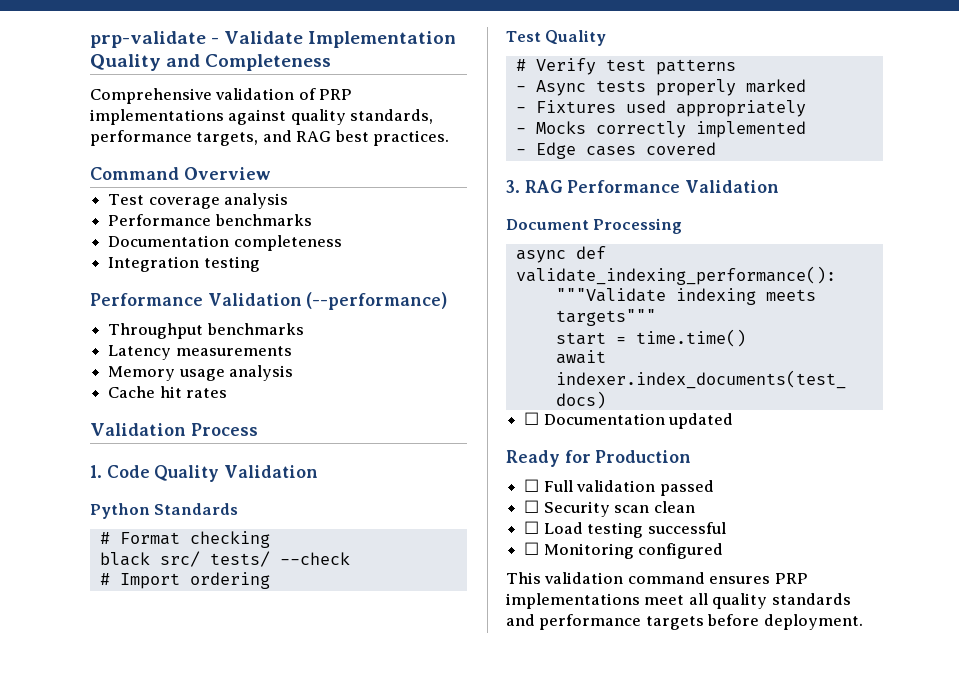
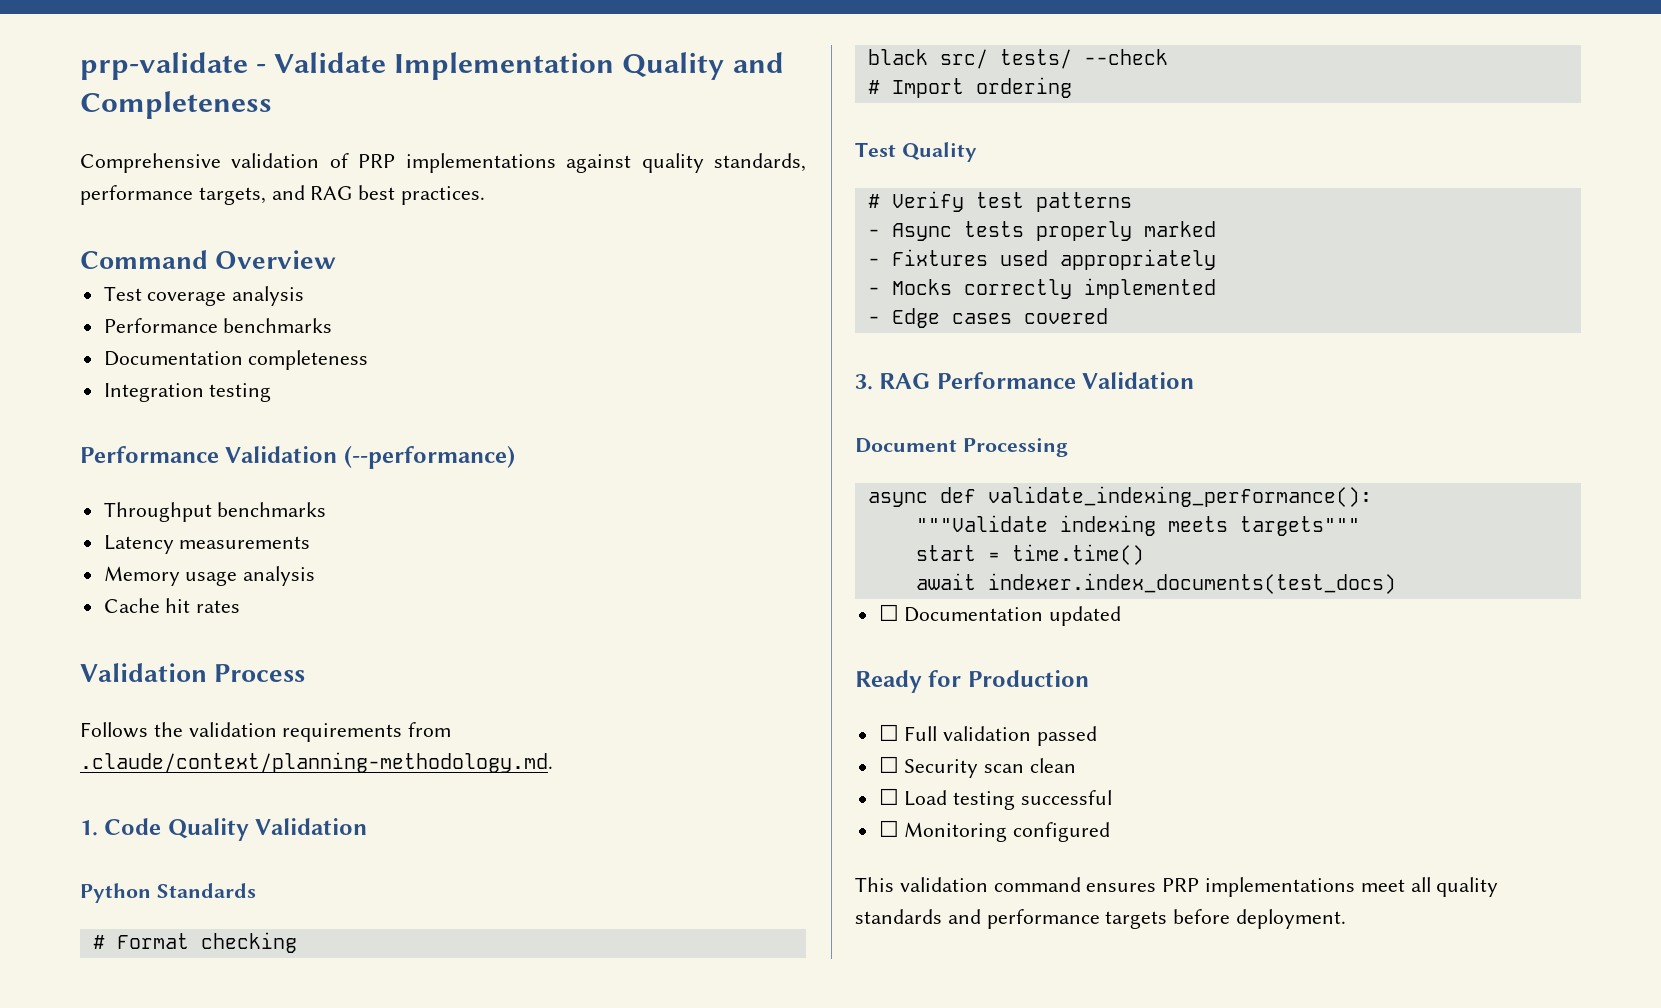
(258, 429) none -> [80,722,452,742] [80,752,553,773] // Follows the validation requirements from .claude/context/planning-methodology.md.

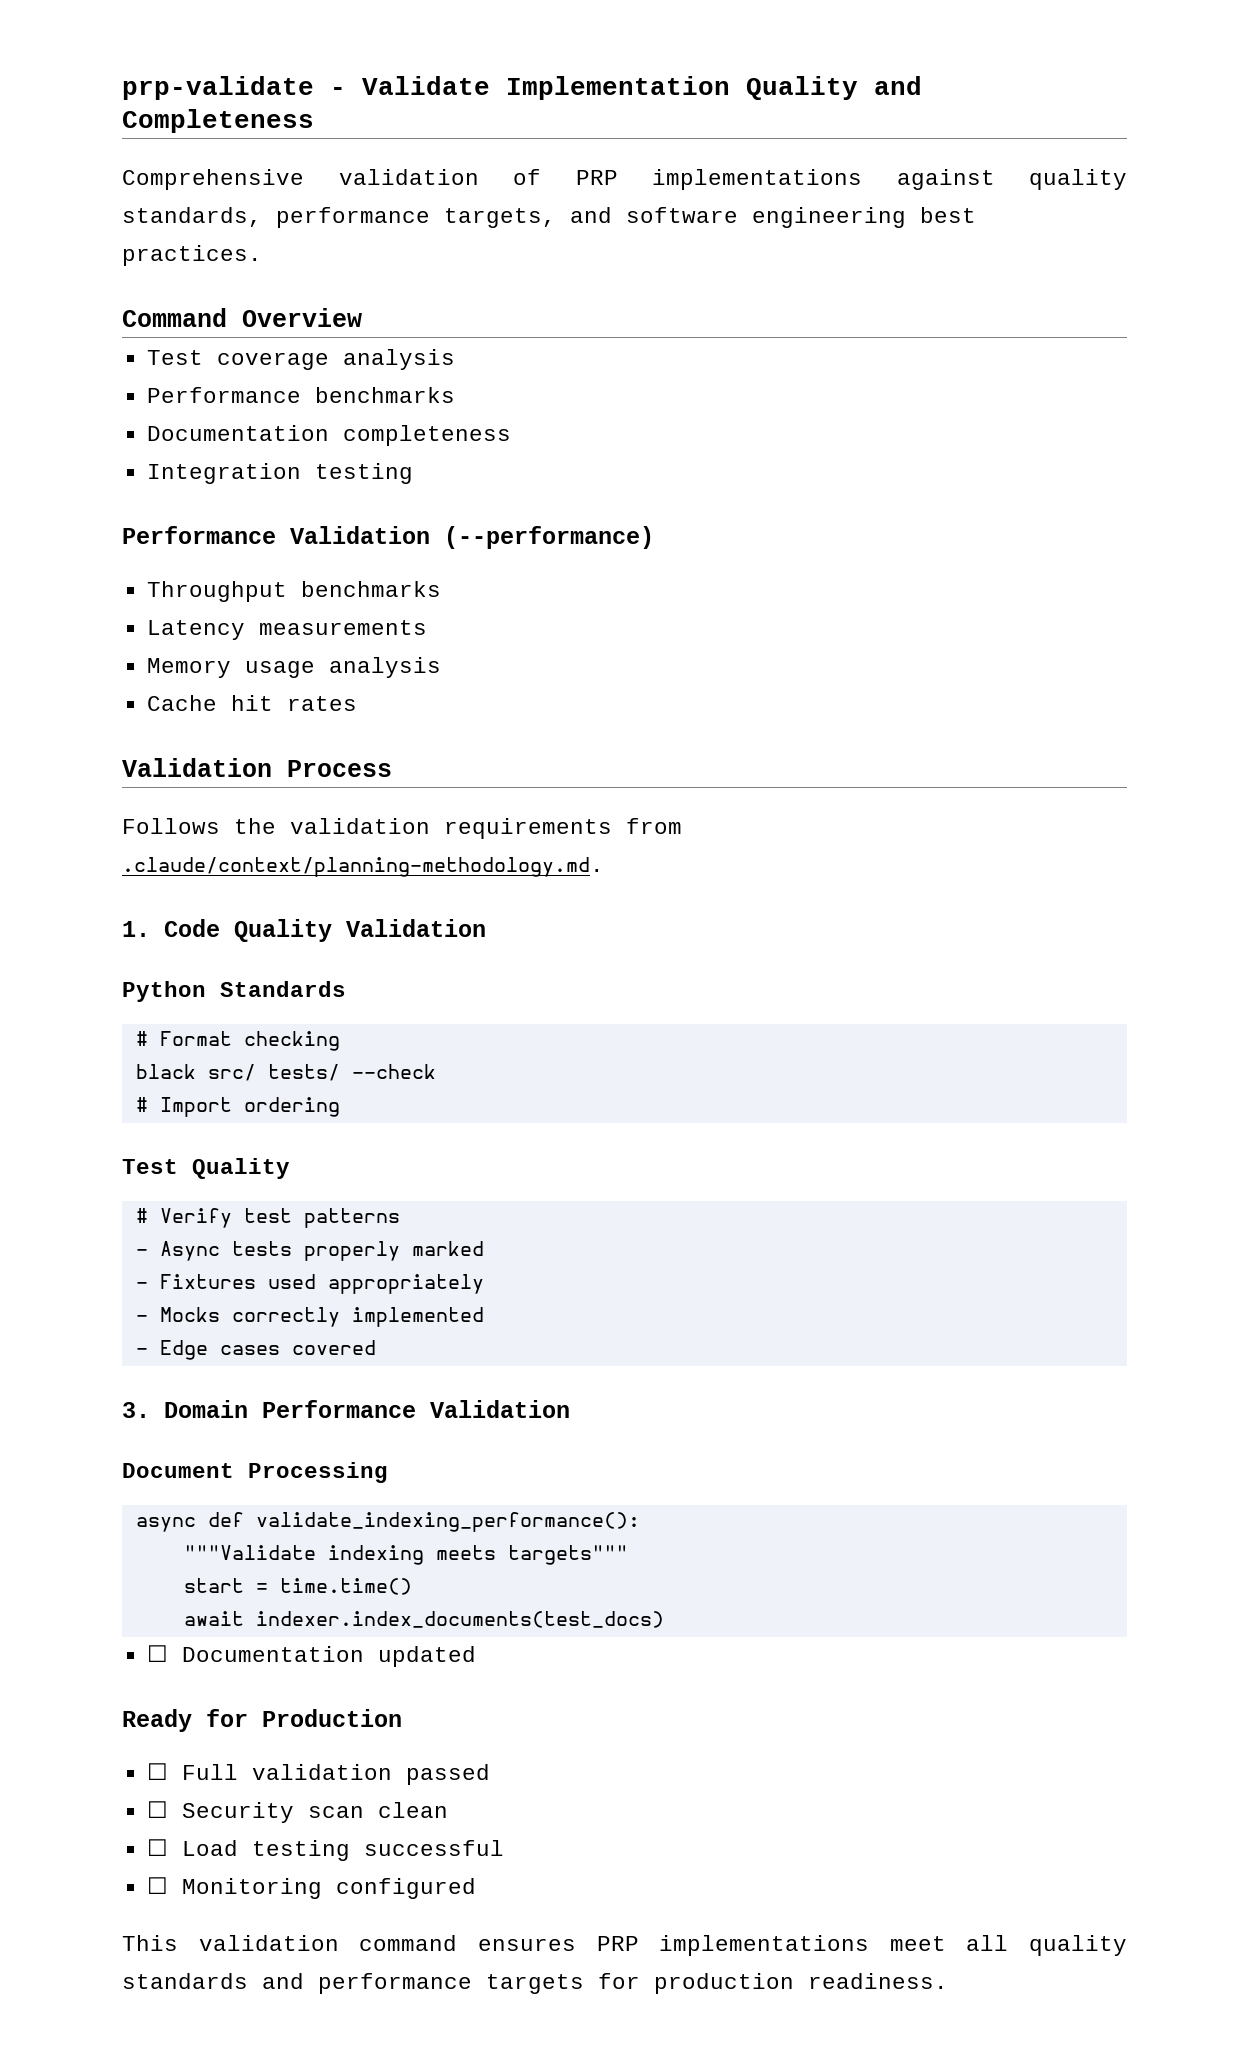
[310,186,353,200] RAG -> [626,207,906,228] software engineering
[879,373,931,389] RAG -> [164,1400,248,1418] Domain
[1173,909,1347,929] before deployment. -> [598,1973,948,1994] for production readiness.

